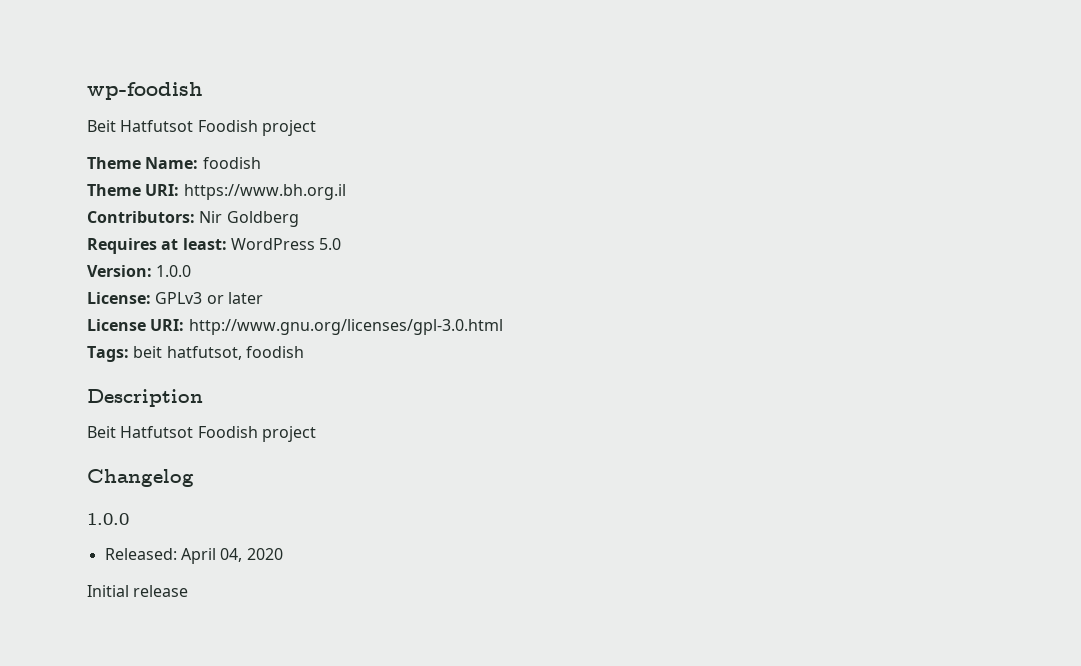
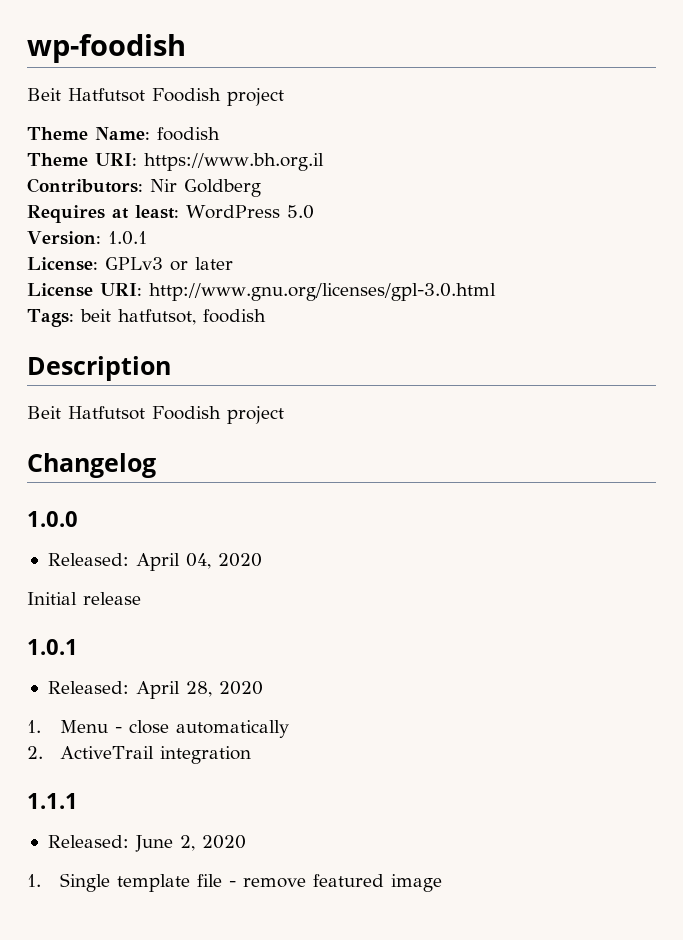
[156,265,192,277] 1.0.0 -> [107,231,147,245] 1.0.1
(189, 591) none -> [27,639,78,655] [47,681,263,699] [27,720,289,738] [27,746,251,764] [27,793,78,809] [47,835,246,852] [27,873,442,892] // 1.0.1 // Released: April 28, 2020 // 1. Menu - close automatically // 2. ActiveTrail integration // 1.1.1 // Released: June 2, 2020 // 1. Single template file - remove featured image

